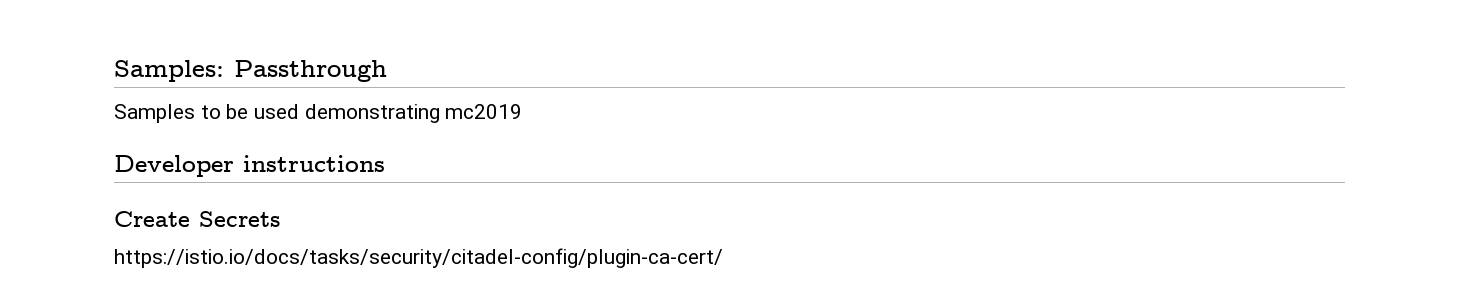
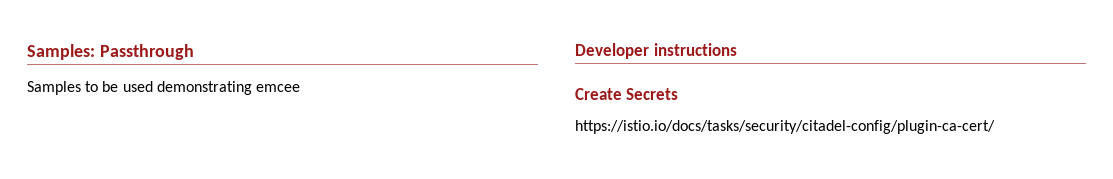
[445,104,523,119] mc2019 -> [255,84,300,92] emcee

